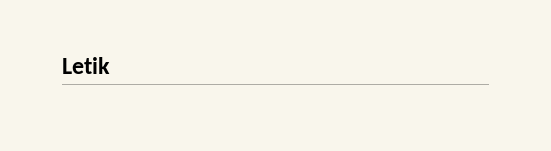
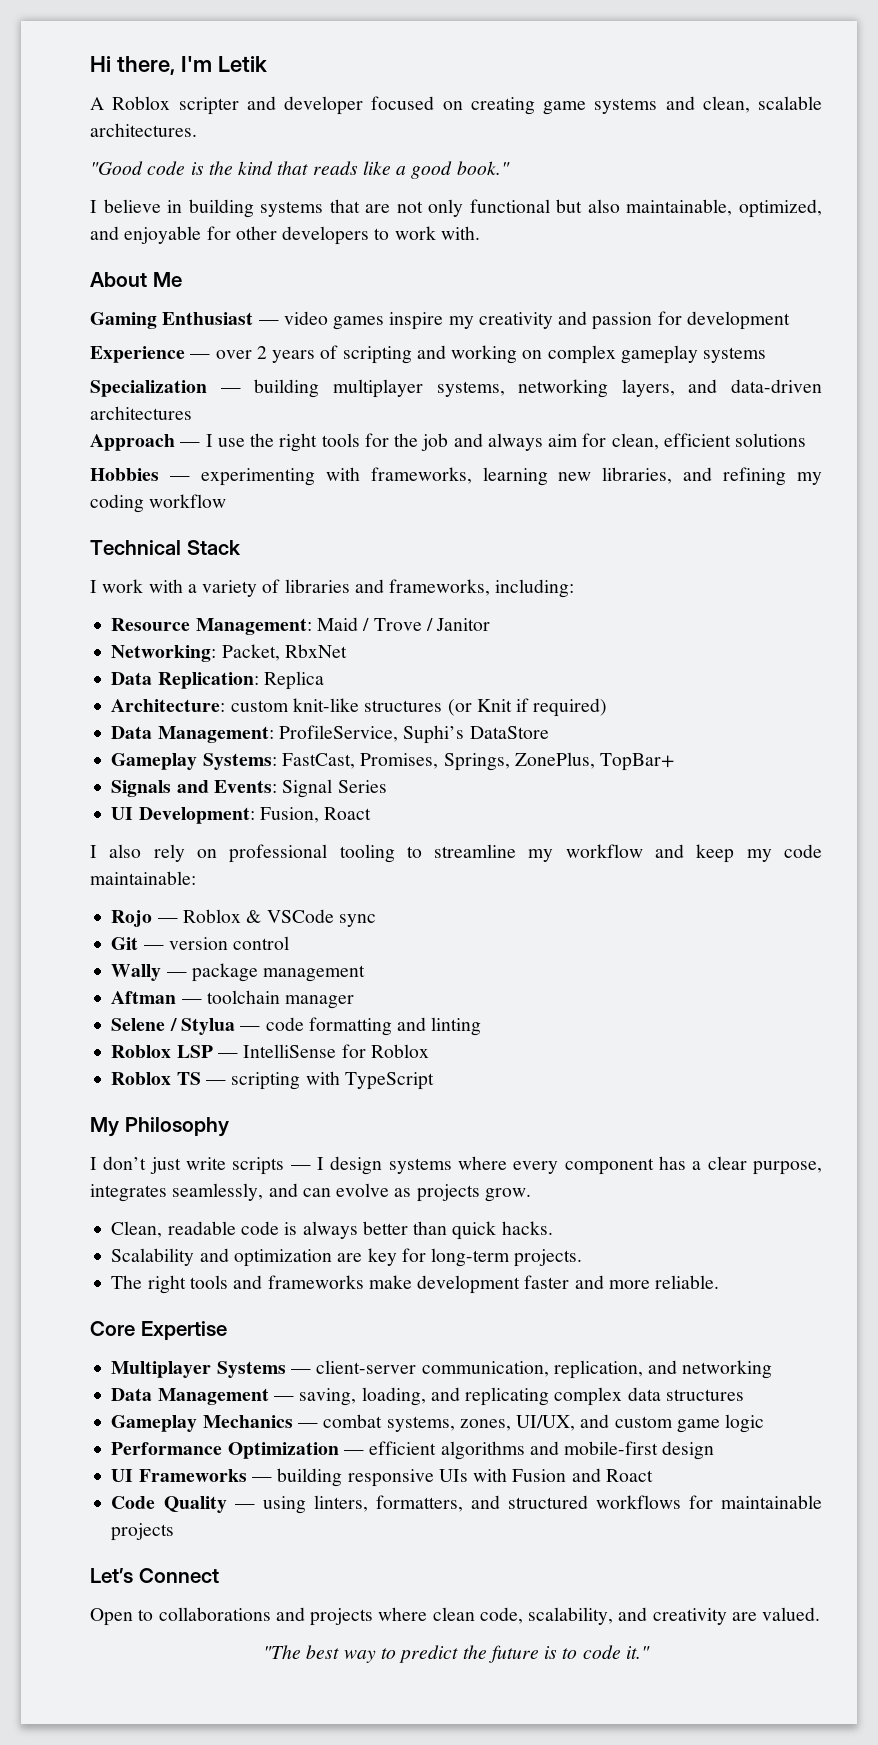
[62,57,110,74] Letik -> [90,56,267,75] [90,96,822,115] [90,123,197,137] [90,161,510,179] [90,199,822,218] [90,226,480,245] [90,272,182,287] [90,311,790,330] [90,345,767,364] [90,379,822,398] [90,406,192,420] [90,433,807,452] [90,467,822,486] [90,494,227,513] [90,540,241,555] [90,579,575,598] [111,617,491,635] [111,644,347,662] [111,671,324,690] [111,698,608,717] [111,725,549,744] [111,752,675,771] [111,779,387,798] [111,807,372,824] [90,844,822,863] [90,871,196,885] [111,909,376,927] [111,936,290,950] [111,963,366,982] [111,990,355,1009] [111,1017,482,1036] [111,1044,429,1058] [111,1071,434,1090] [90,1117,229,1137] [90,1156,823,1175] [90,1183,531,1202] [111,1221,553,1240] [111,1248,583,1267] [111,1275,720,1294] [90,1321,227,1340] [111,1360,773,1379] [111,1387,744,1406] [111,1414,765,1433] [111,1441,715,1460] [111,1468,653,1487] [111,1495,822,1514] [111,1523,175,1541] [90,1568,219,1583] [90,1607,821,1626] [263,1645,650,1663] Hi there, I'm Letik // A Roblox scripter and developer focused on creating game systems and clean, scalable architectures. // "Good code is the kind that reads like a good book." // I believe in building systems that are not only functional but also maintainable, optimized, and enjoyable for other developers to work with. // About Me // Gaming Enthusiast — video games inspire my creativity and passion for development // Experience — over 2 years of scripting and working on complex gameplay systems // Specialization — building multiplayer systems, networking layers, and data-driven architectures // Approach — I use the right tools for the job and always aim for clean, efficient solutions // Hobbies — experimenting with frameworks, learning new libraries, and refining my coding workflow // Technical Stack // I work with a variety of libraries and frameworks, including: // Resource Management: Maid / Trove / Janitor // Networking: Packet, RbxNet // Data Replication: Replica // Architecture: custom knit-like structures (or Knit if required) // Data Management: ProfileService, Suphi’s DataStore // Gameplay Systems: FastCast, Promises, Springs, ZonePlus, TopBar+ // Signals and Events: Signal Series // UI Development: Fusion, Roact // I also rely on professional tooling to streamline my workflow and keep my code maintainable: // Rojo — Roblox & VSCode sync // Git — version control // Wally — package management // Aftman — toolchain manager // Selene / Stylua — code formatting and linting // Roblox LSP — IntelliSense for Roblox // Roblox TS — scripting with TypeScript // My Philosophy // I don’t just write scripts — I design systems where every component has a clear purpose, integrates seamlessly, and can evolve as projects grow. // Clean, readable code is always better than quick hacks. // Scalability and optimization are key for long-term projects. // The right tools and frameworks make development faster and more reliable. // Core Expertise // Multiplayer Systems — client-server communication, replication, and networking // Data Management — saving, loading, and replicating complex data structures // Gameplay Mechanics — combat systems, zones, UI/UX, and custom game logic // Performance Optimization — efficient algorithms and mobile-first design // UI Frameworks — building responsive UIs with Fusion and Roact // Code Quality — using linters, formatters, and structured workflows for maintainable projects // Let’s Connect // Open to collaborations and projects where clean code, scalability, and creativity are valued. // "The best way to predict the future is to code it."

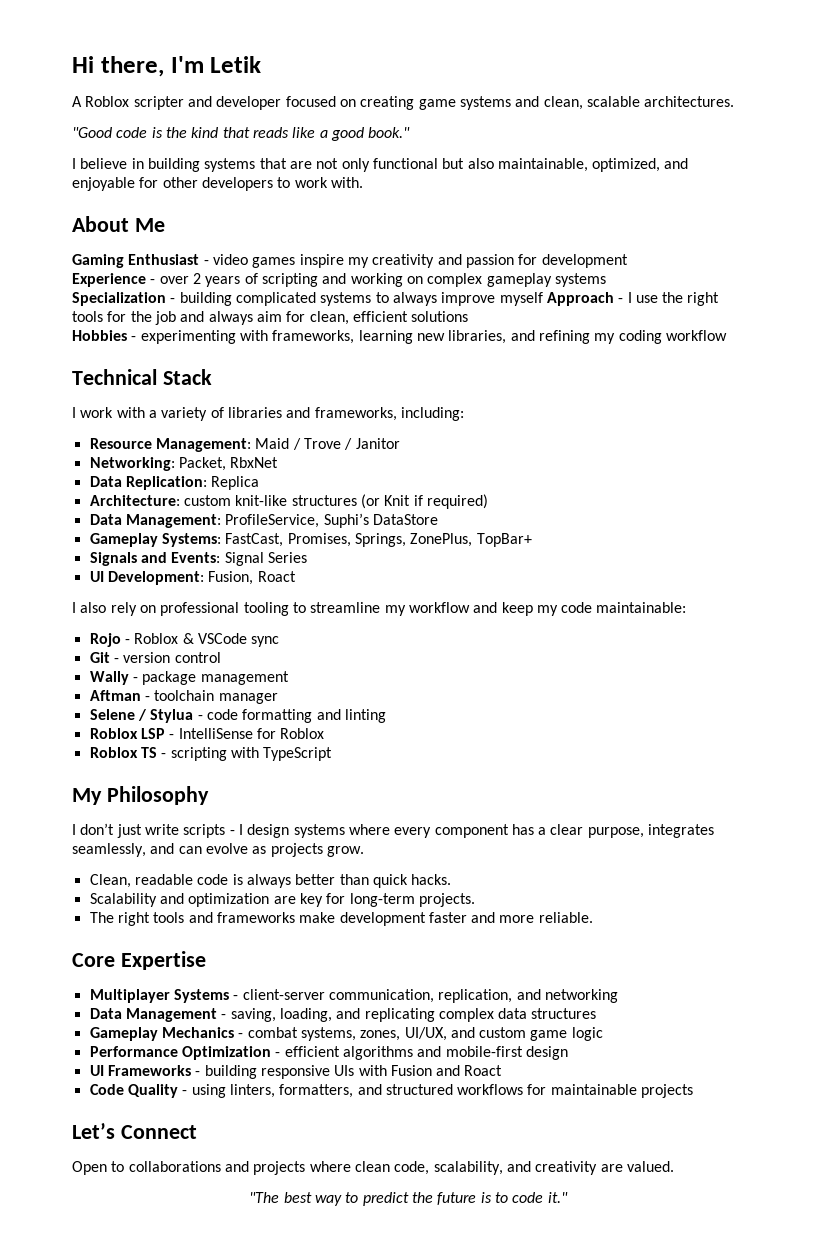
[258,320,279,325] — -> [203,260,209,265] -
[190,354,211,359] — -> [150,279,156,284] -
[220,379,822,398] [90,406,192,420] [90,434,201,451] — building multiplayer systems, networking layers, and data-driven architectures // Approach — -> [170,292,624,306] - building complicated systems to always improve myself Approach -
[169,476,190,481] — -> [131,336,137,341] -
[157,918,178,923] — -> [124,639,130,644] -
[143,945,164,950] — -> [113,658,119,663] -
[166,972,187,977] — -> [132,677,138,682] -
[181,999,202,1004] — -> [144,696,150,701] -
[240,1026,261,1031] — -> [197,715,203,720] -
[217,1053,238,1058] — -> [169,734,175,739] -
[205,1080,226,1085] — -> [161,753,167,758] -
[290,1165,311,1170] — -> [229,830,235,835] -
[290,1369,311,1374] — -> [233,995,239,1000] -
[273,1396,294,1401] — -> [221,1014,227,1019] -
[297,1423,318,1428] — -> [238,1033,244,1038] -
[343,1450,364,1455] — -> [275,1052,281,1057] -
[251,1477,272,1482] — -> [195,1071,201,1076] -
[234,1504,255,1509] — -> [182,1090,188,1095] -

